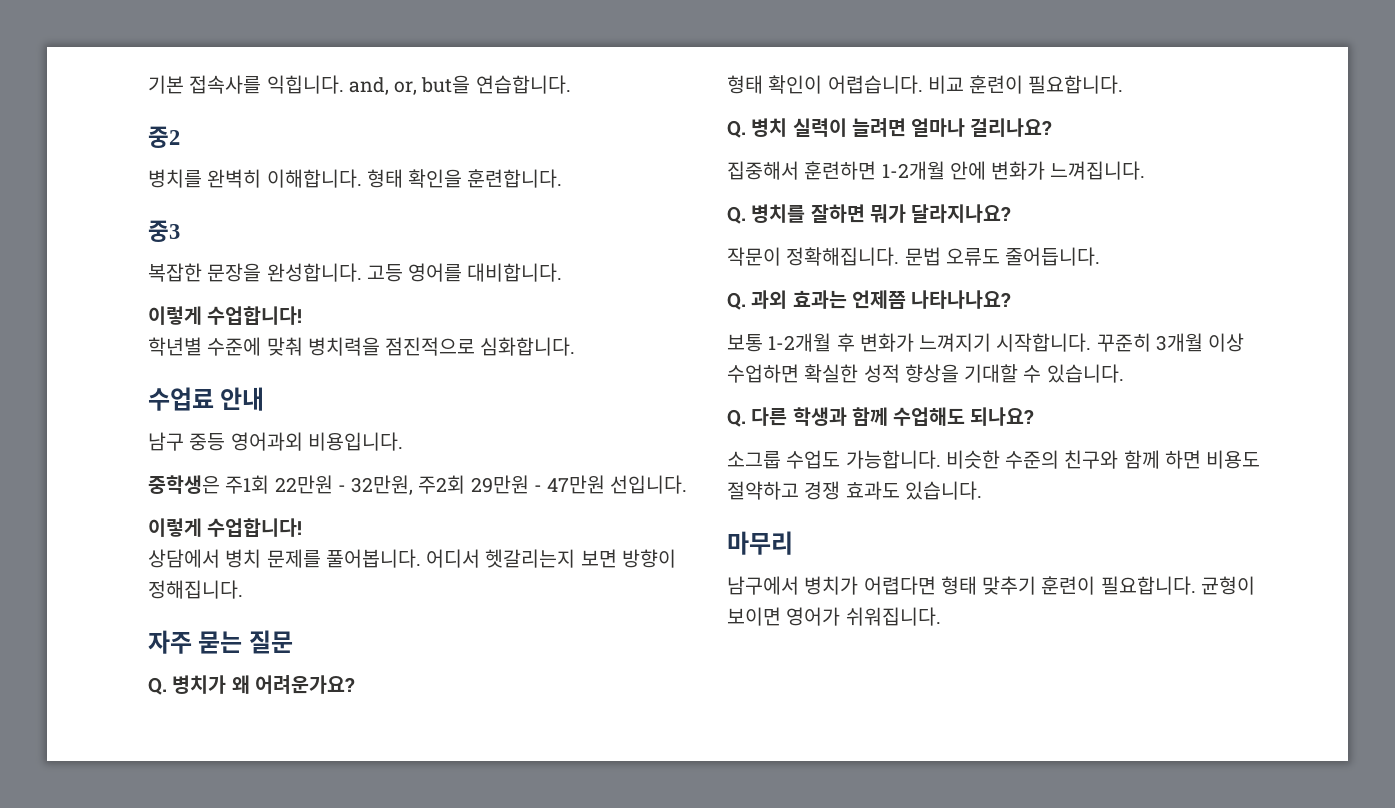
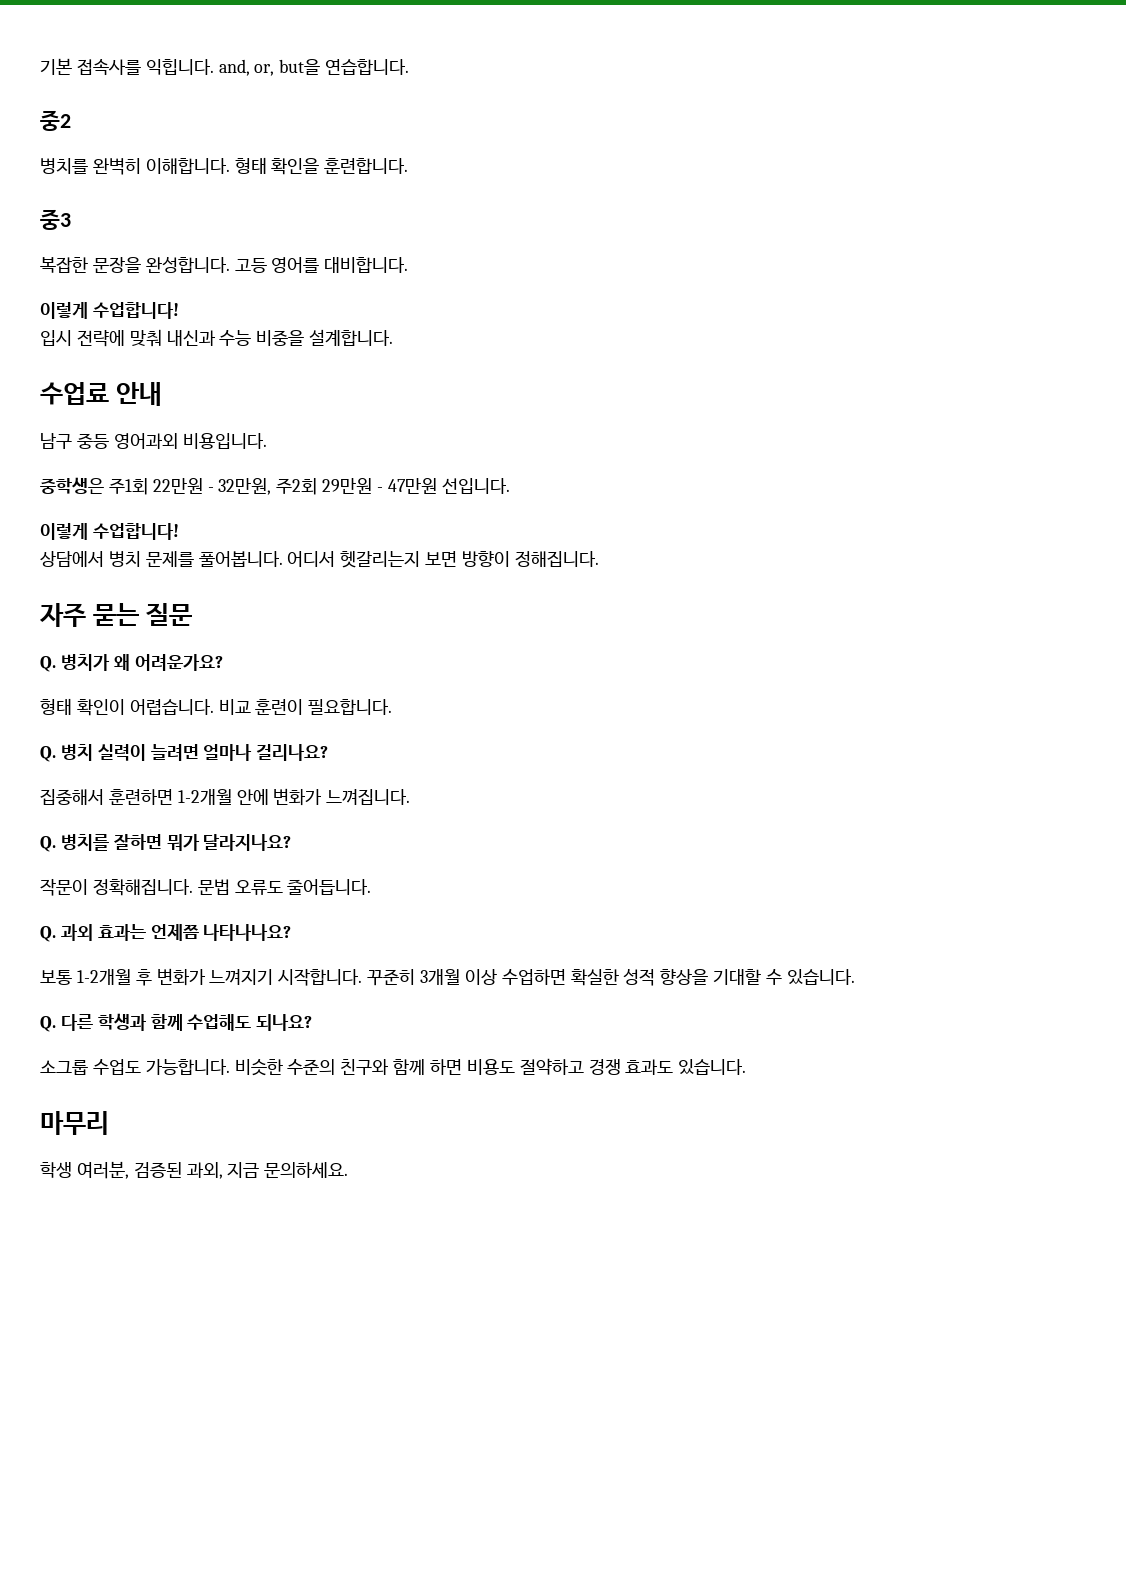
[148,337,576,356] 학년별 수준에 맞춰 병치력을 점진적으로 심화합니다. -> [40,329,394,347] 입시 전략에 맞춰 내신과 수능 비중을 설계합니다.
[727,576,1255,595] [727,607,941,626] 남구에서 병치가 어렵다면 형태 맞추기 훈련이 필요합니다. 균형이 보이면 영어가 쉬워집니다. -> [40,1161,349,1179] 학생 여러분, 검증된 과외, 지금 문의하세요.

